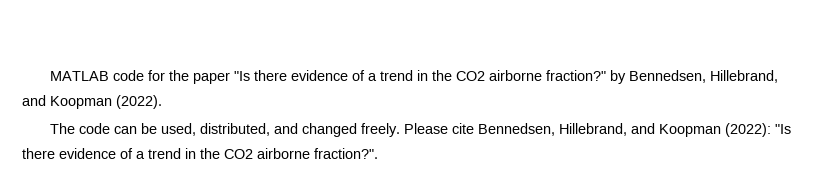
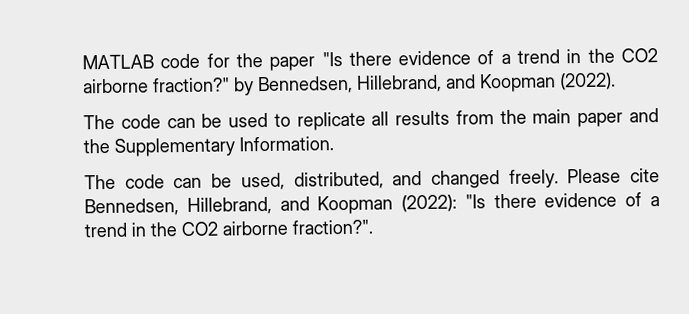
(162, 102) none -> [83,108,659,131] [83,136,334,157] // The code can be used to replicate all results from the main paper and the Supplementary Information.

